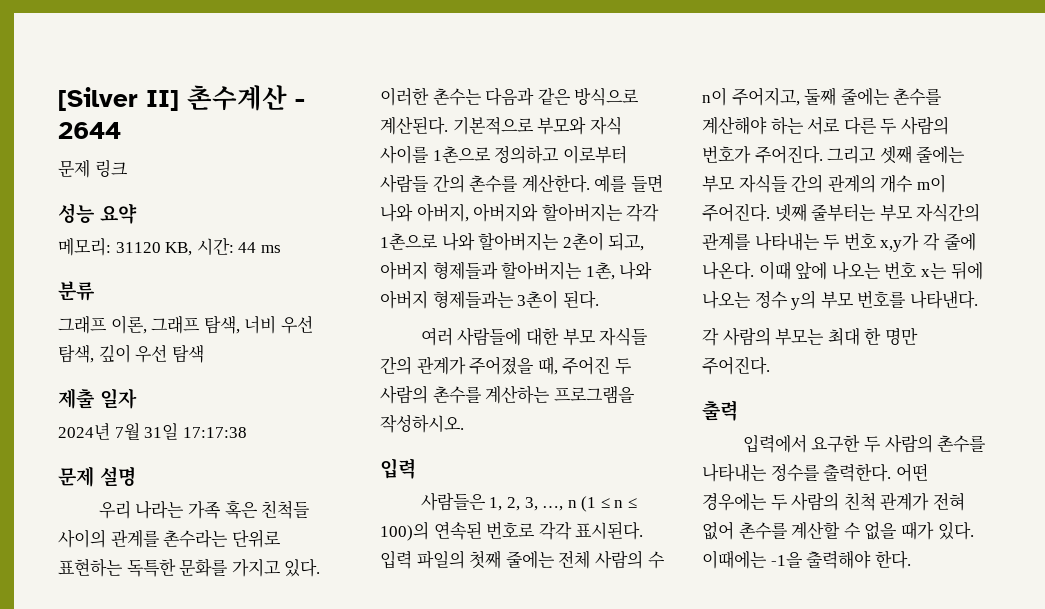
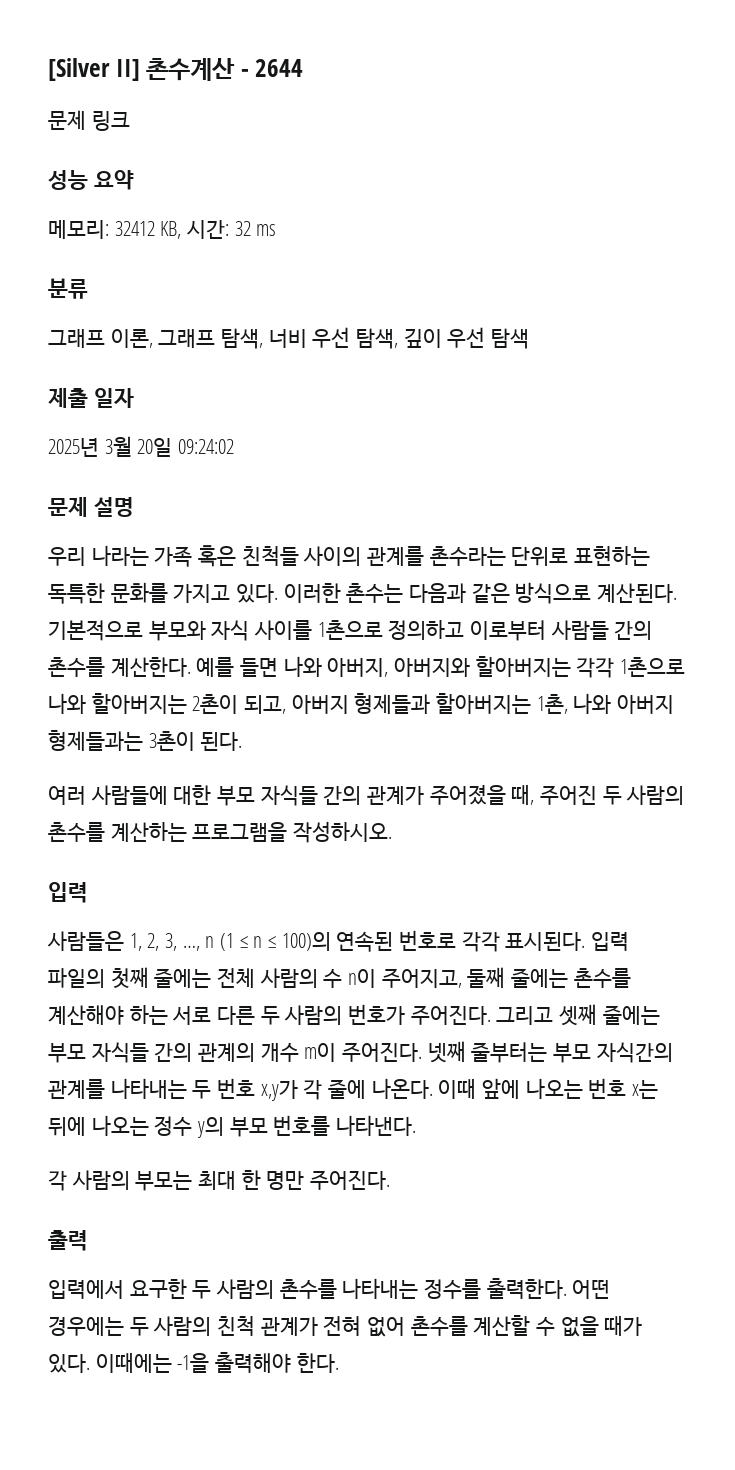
[115,242,161,253] 31120 -> [114,221,155,236] 32412
[238,242,257,253] 44 -> [234,221,251,236] 32
[58,423,247,440] 2024년 7월 31일 17:17:38 -> [48,436,235,457] 2025년 3월 20일 09:24:02

